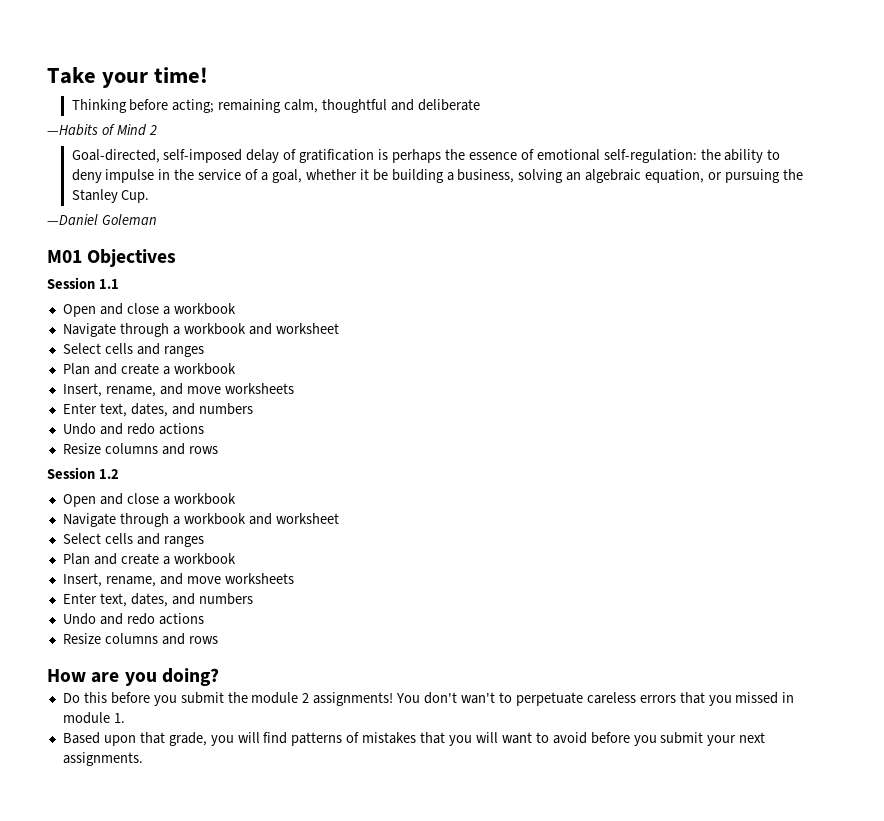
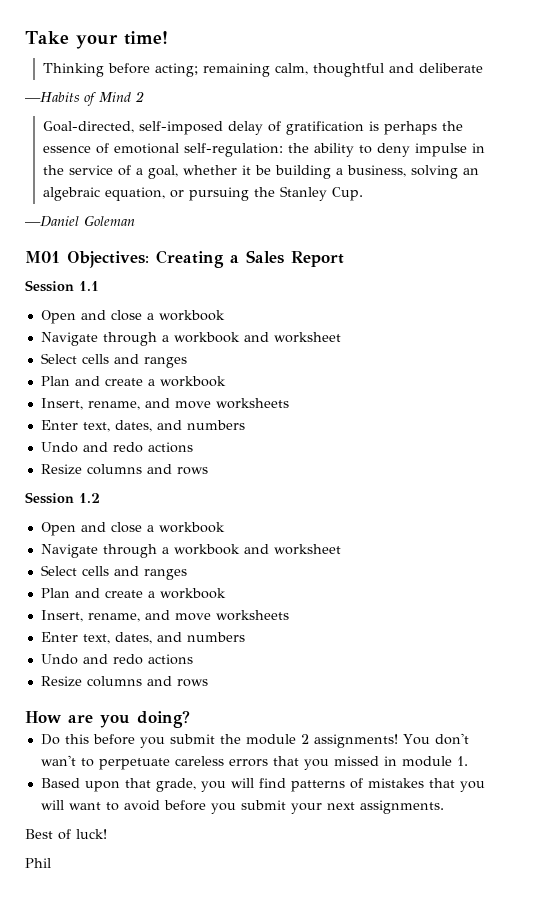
[87,249,177,267] Objectives -> [67,250,344,268] Objectives: Creating a Sales Report
(143, 759) none -> [25,829,107,840] [25,858,51,868] // Best of luck! // Phil

